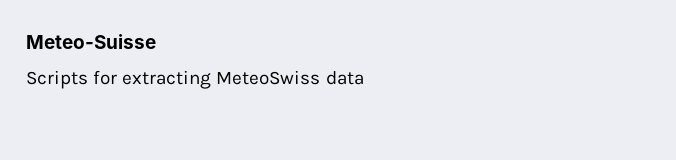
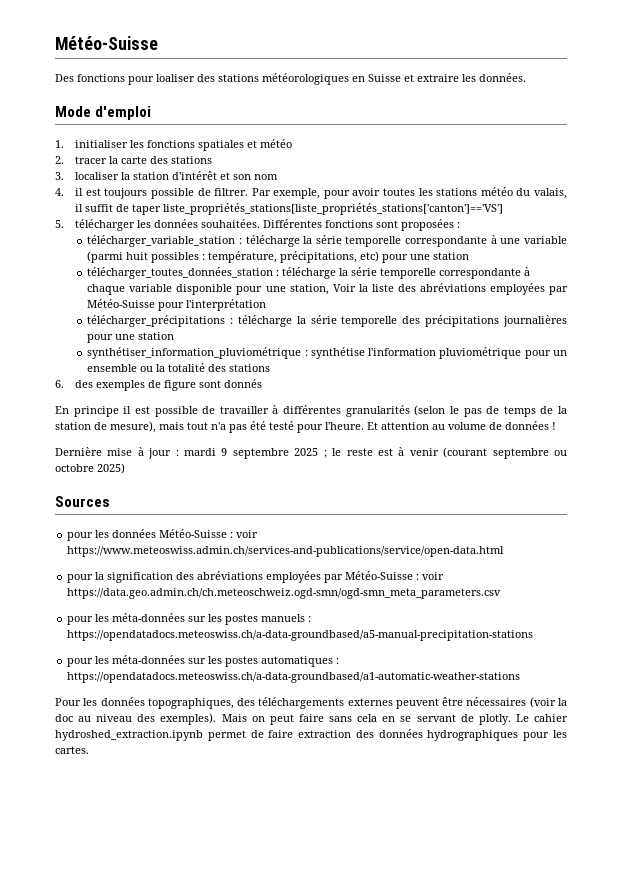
[26,34,156,49] [26,70,364,89] Meteo-Suisse // Scripts for extracting MeteoSwiss data -> [55,36,158,50] [55,73,526,85] [55,106,152,120] [55,139,293,151] [55,156,213,164] [55,171,279,180] [55,187,567,199] [75,203,504,215] [55,219,461,231] [87,235,567,247] [87,251,470,263] [87,267,531,279] [87,283,568,295] [87,299,267,311] [87,315,568,327] [87,332,175,343] [87,347,567,359] [87,363,271,372] [55,379,263,391] [55,405,567,417] [55,421,556,433] [55,447,568,459] [55,463,125,474] [55,496,110,507] [67,529,259,541] [67,546,505,557] [67,571,445,583] [67,588,502,599] [67,613,312,625] [67,630,534,641] [67,655,340,667] [67,672,521,683] [55,697,567,709] [55,713,569,725] [55,729,567,741] [55,746,89,754] Météo-Suisse // Des fonctions pour loaliser des stations météorologiques en Suisse et extraire les données. // Mode d'emploi // 1. initialiser les fonctions spatiales et météo // 2. tracer la carte des stations // 3. localiser la station d'intérêt et son nom // 4. il est toujours possible de filtrer. Par exemple, pour avoir toutes les stations météo du valais, il suffit de taper liste_propriétés_stations[liste_propriétés_stations['canton']=='VS'] // 5. télécharger les données souhaitées. Différentes fonctions sont proposées : // télécharger_variable_station : télécharge la série temporelle correspondante à une variable (parmi huit possibles : température, précipitations, etc) pour une station // télécharger_toutes_données_station : télécharge la série temporelle correspondante à chaque variable disponible pour une station, Voir la liste des abréviations employées par Météo-Suisse pour l'interprétation // télécharger_précipitations : télécharge la série temporelle des précipitations journalières pour une station // synthétiser_information_pluviométrique : synthétise l'information pluviométrique pour un ensemble ou la totalité des stations // 6. des exemples de figure sont donnés // En principe il est possible de travailler à différentes granularités (selon le pas de temps de la station de mesure), mais tout n'a pas été testé pour l'heure. Et attention au volume de données ! // Dernière mise à jour : mardi 9 septembre 2025 ; le reste est à venir (courant septembre ou octobre 2025) // Sources // pour les données Météo-Suisse : voir https://www.meteoswiss.admin.ch/services-and-publications/service/open-data.html // pour la signification des abréviations employées par Météo-Suisse : voir https://data.geo.admin.ch/ch.meteoschweiz.ogd-smn/ogd-smn_meta_parameters.csv // pour les méta-données sur les postes manuels : https://opendatadocs.meteoswiss.ch/a-data-groundbased/a5-manual-precipitation-stations // pour les méta-données sur les postes automatiques : https://opendatadocs.meteoswiss.ch/a-data-groundbased/a1-automatic-weather-stations // Pour les données topographiques, des téléchargements externes peuvent être nécessaires (voir la doc au niveau des exemples). Mais on peut faire sans cela en se servant de plotly. Le cahier hydroshed_extraction.ipynb permet de faire extraction des données hydrographiques pour les cartes.

